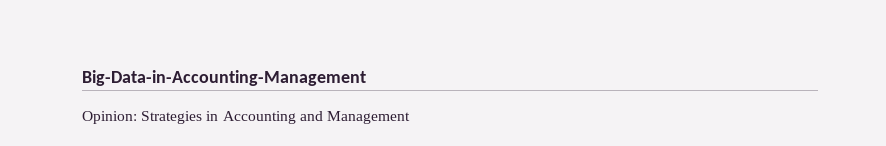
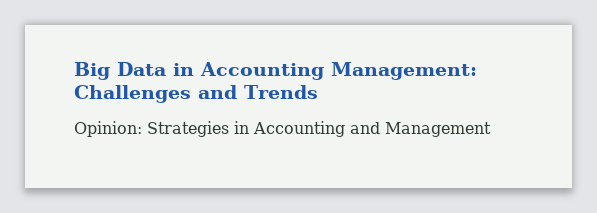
[82,70,366,86] Big-Data-in-Accounting-Management -> [74,62,477,80] [74,85,318,103] Big Data in Accounting Management: Challenges and Trends

